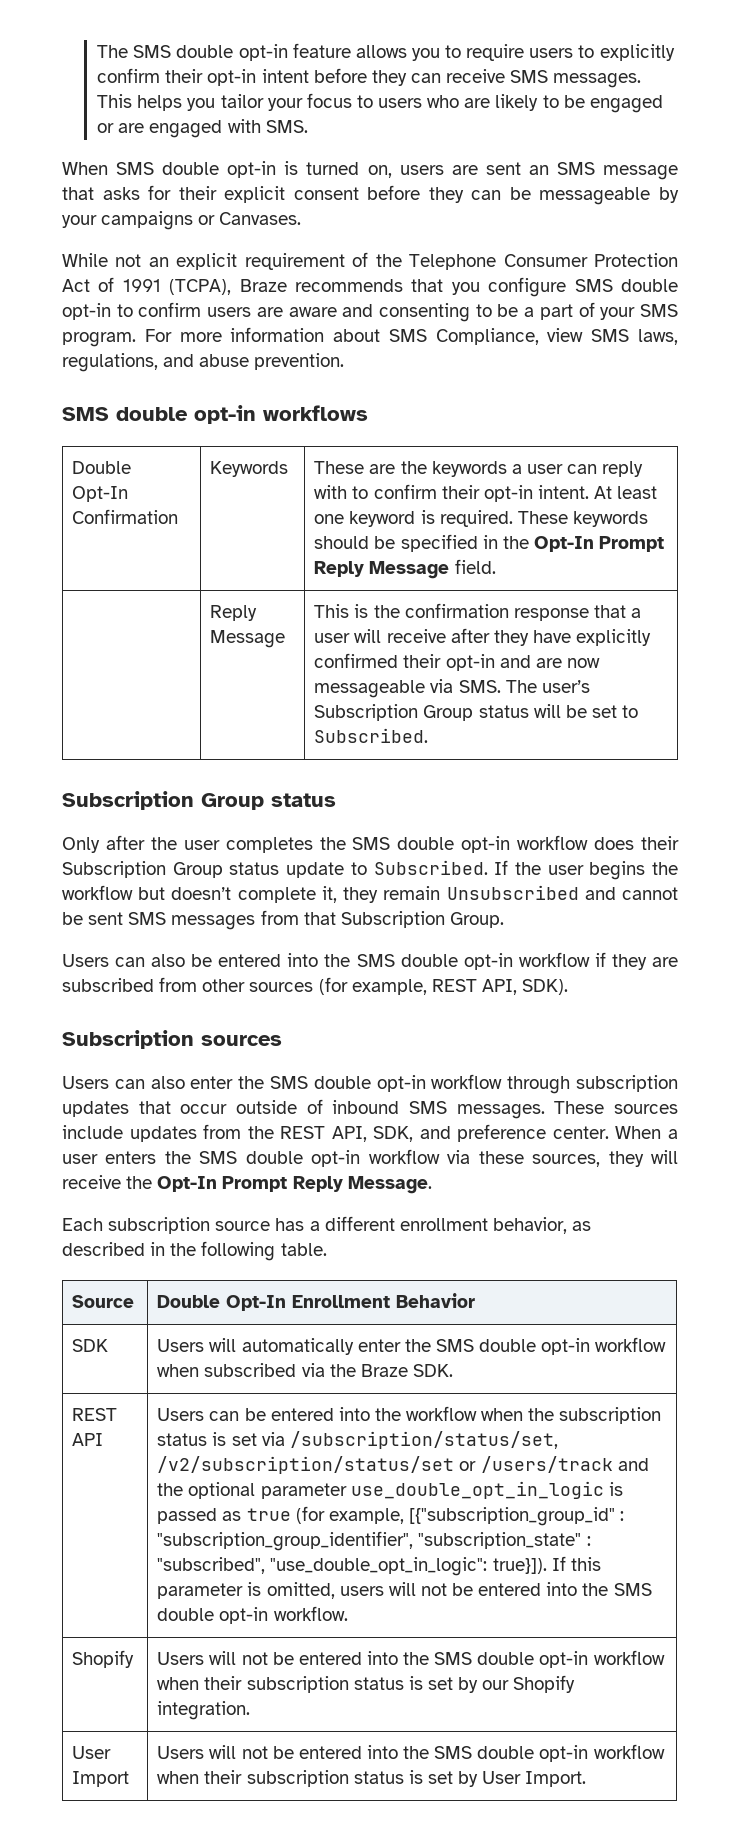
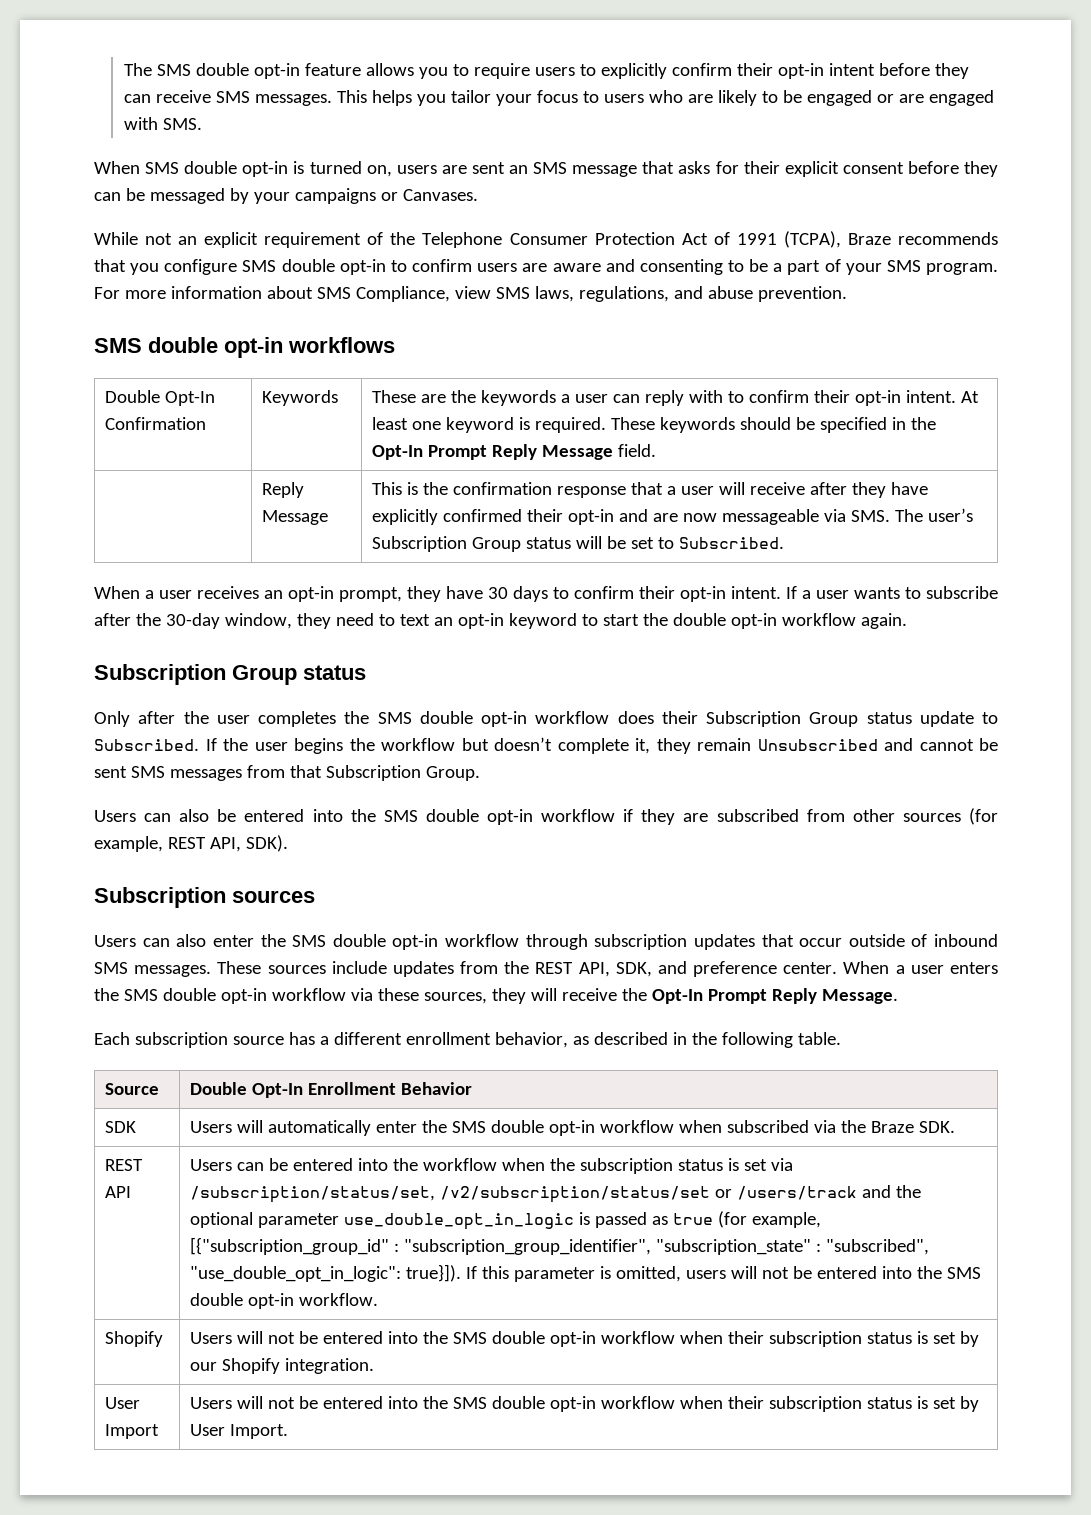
[539,187,651,205] messageable -> [149,188,225,204] messaged
(429, 735) none -> [94,586,998,602] [94,613,907,629] // When a user receives an opt-in prompt, they have 30 days to confirm their opt-in intent. If a user wants to subscribe after the 30-day window, they need to text an opt-in keyword to start the double opt-in workflow again.

